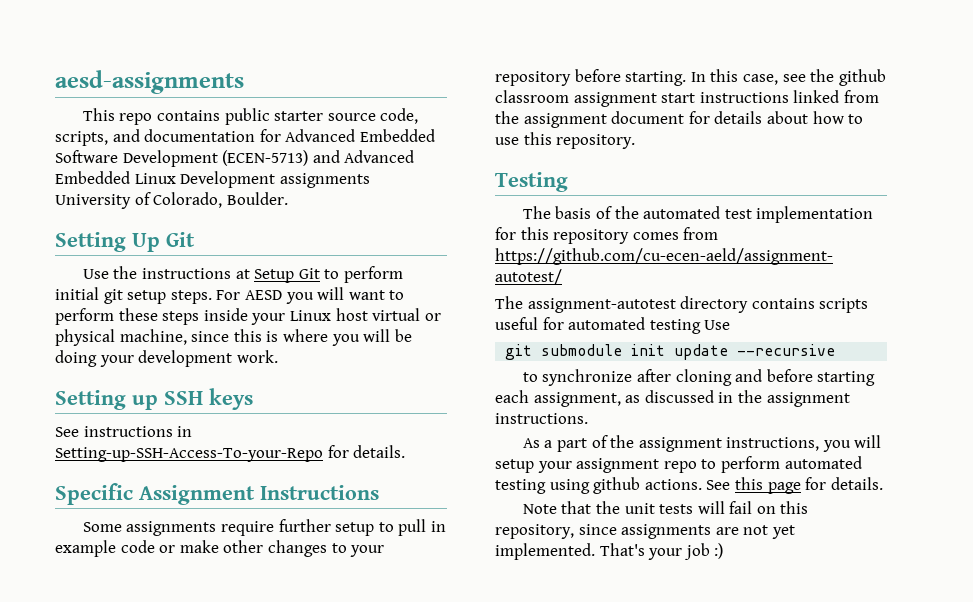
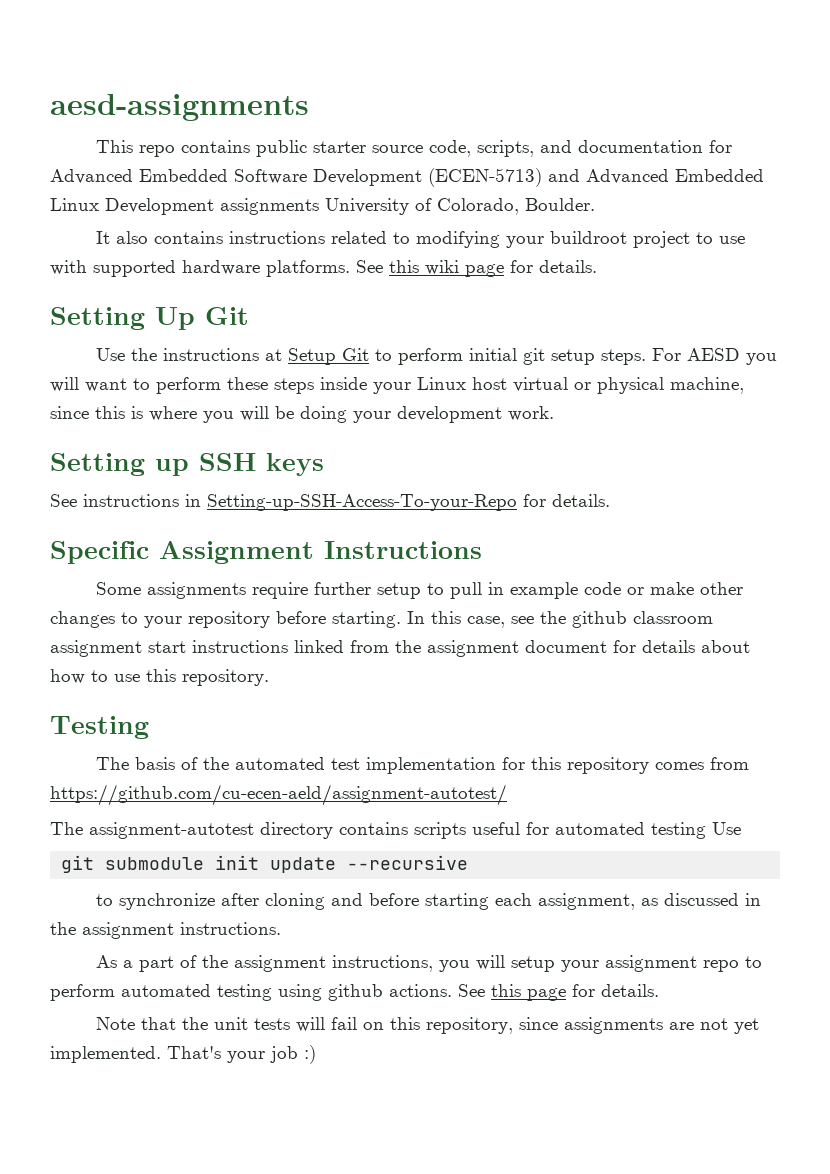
(288, 198) none -> [96,231,746,248] [50,260,597,277] // It also contains instructions related to modifying your buildroot project to use with supported hardware platforms. See this wiki page for details.

